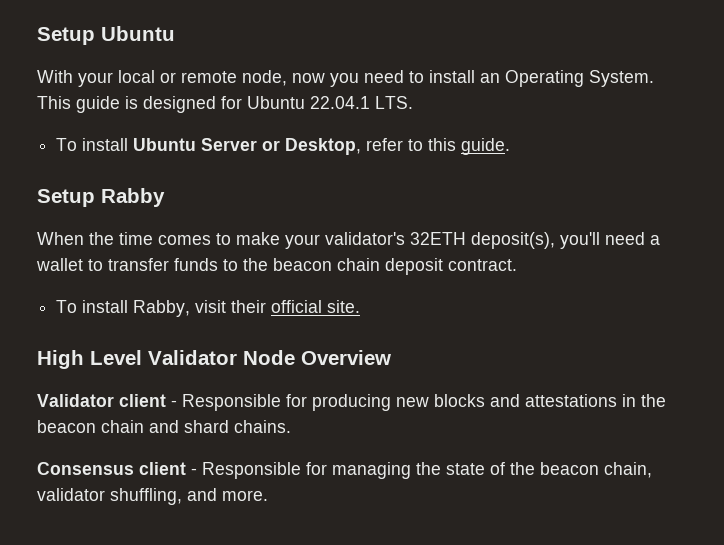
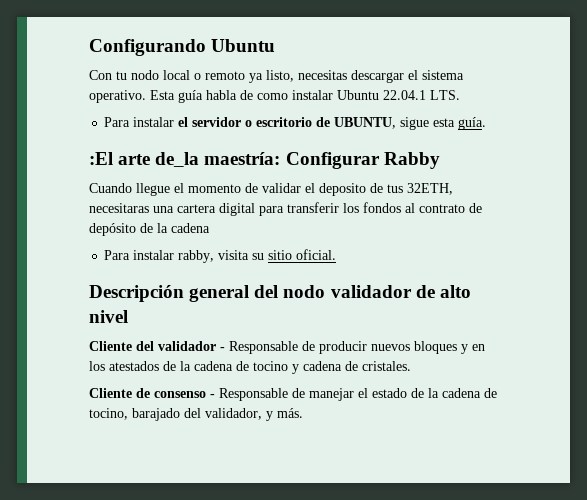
[37,27,95,45] Setup -> [89,39,206,56] Configurando
[37,70,654,87] [37,96,413,113] [56,138,511,155] [37,188,165,207] [37,232,660,249] [36,258,517,275] [56,300,361,317] [37,350,391,369] [37,394,666,411] [37,420,291,433] [37,462,652,479] [37,488,268,505] With your local or remote node, now you need to install an Operating System. This guide is designed for Ubuntu 22.04.1 LTS. // To install Ubuntu Server or Desktop, refer to this guide. // Setup Rabby // When the time comes to make your validator's 32ETH deposit(s), you'll need a wallet to transfer funds to the beacon chain deposit contract. // To install Rabby, visit their official site. // High Level Validator Node Overview // Validator client - Responsible for producing new blocks and attestations in the beacon chain and shard chains. // Consensus client - Responsible for managing the state of the beacon chain, validator shuffling, and more. -> [89,70,464,83] [89,90,460,103] [104,117,487,130] [89,152,440,169] [89,183,453,196] [89,202,482,216] [89,223,210,236] [104,249,337,263] [89,285,471,302] [89,310,128,323] [89,341,485,354] [89,361,411,374] [89,388,497,401] [89,408,303,421] Con tu nodo local o remoto ya listo, necesitas descargar el sistema operativo. Esta guía habla de como instalar Ubuntu 22.04.1 LTS. // Para instalar el servidor o escritorio de UBUNTU, sigue esta guía. // :El arte de_la maestría: Configurar Rabby // Cuando llegue el momento de validar el deposito de tus 32ETH, necesitaras una cartera digital para transferir los fondos al contrato de depósito de la cadena // Para instalar rabby, visita su sitio oficial. // Descripción general del nodo validador de alto nivel // Cliente del validador - Responsable de producir nuevos bloques y en los atestados de la cadena de tocino y cadena de cristales. // Cliente de consenso - Responsable de manejar el estado de la cadena de tocino, barajado del validador, y más.

